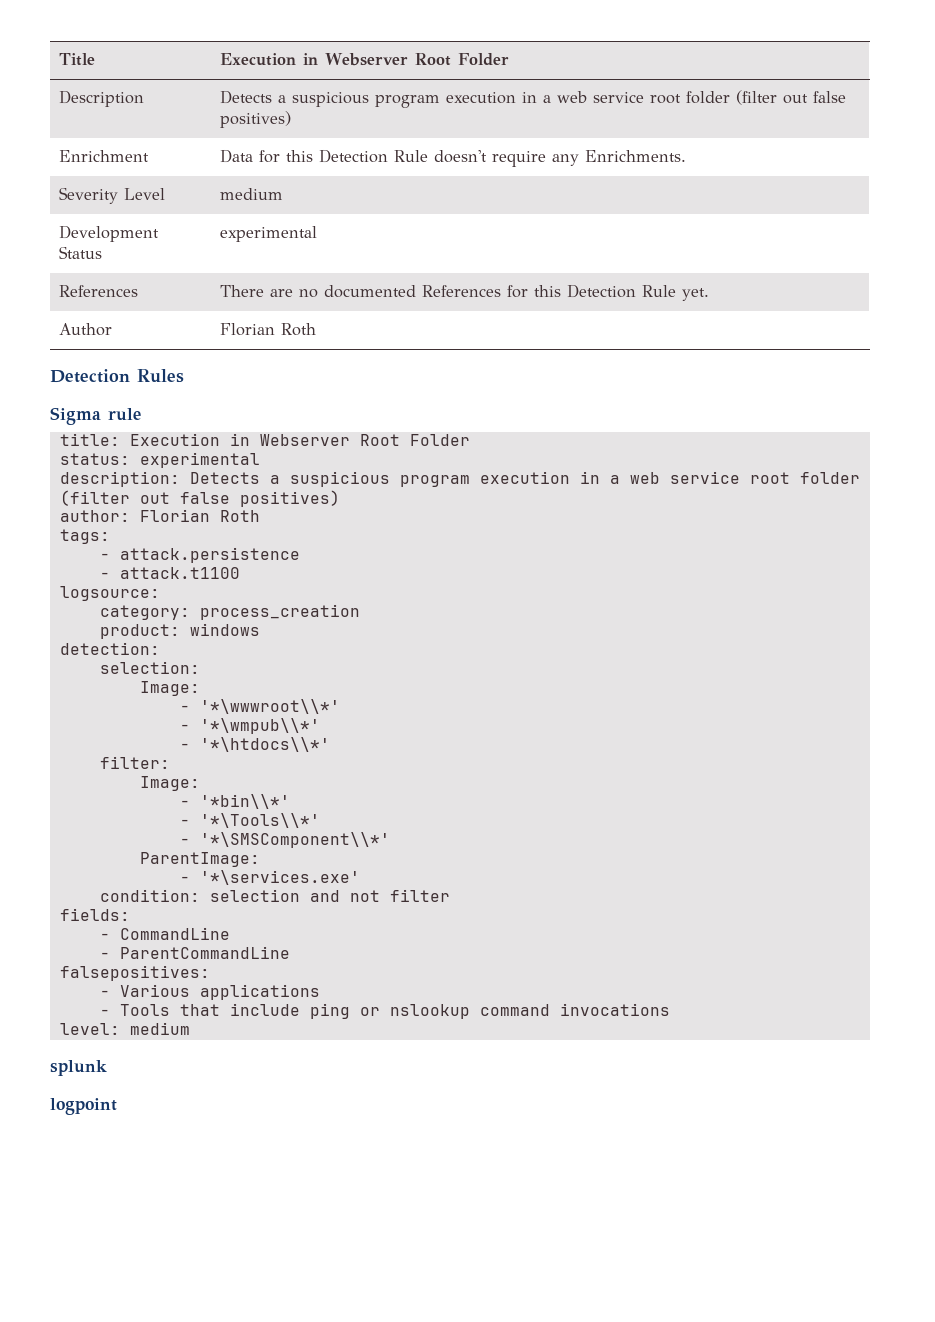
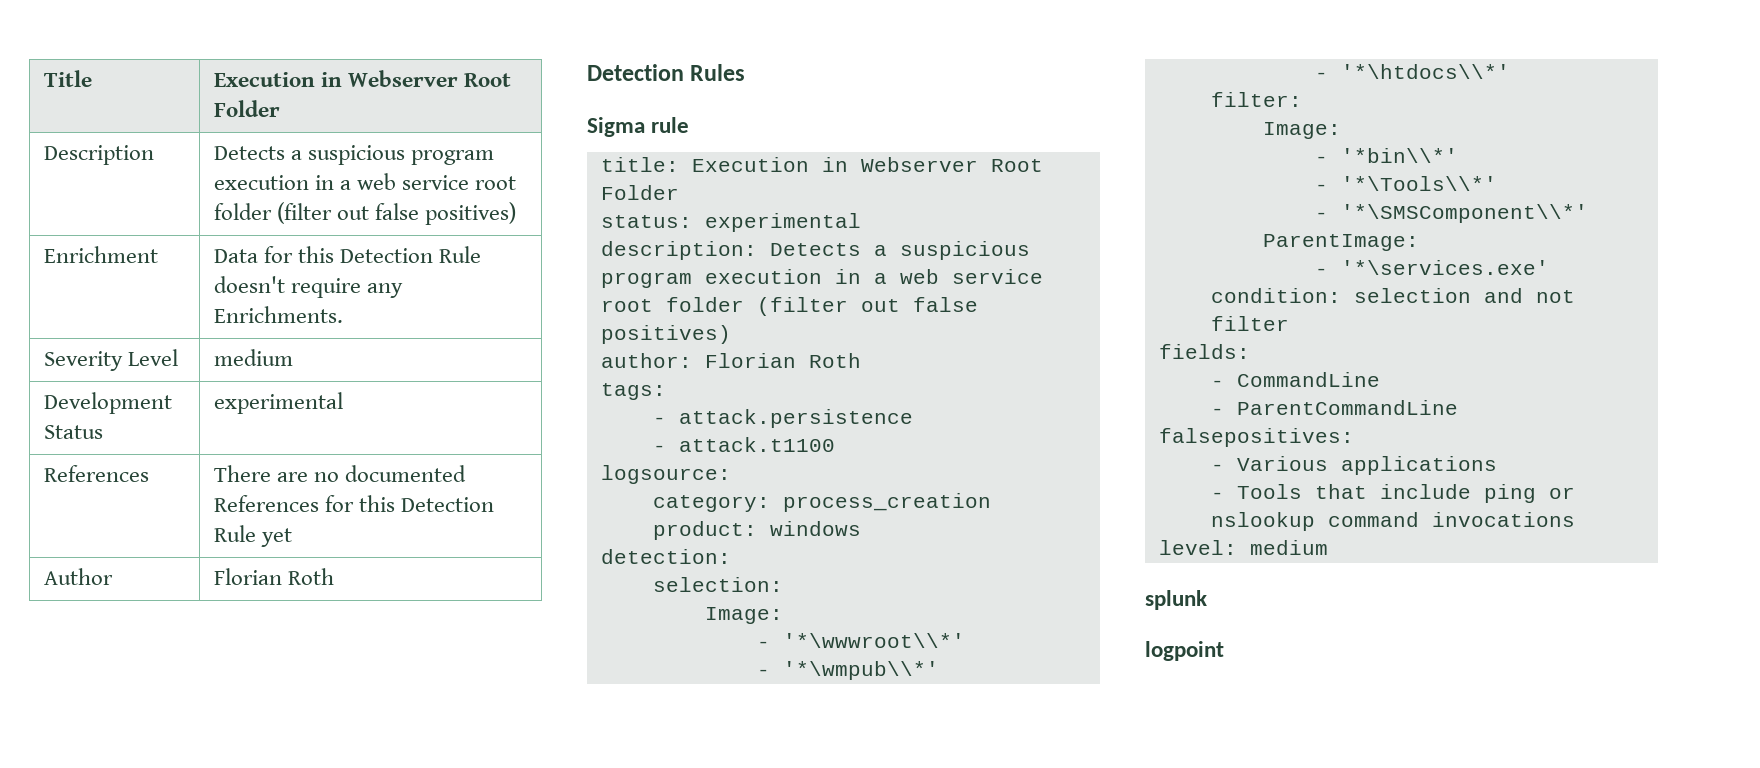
[682,288,710,301] yet. -> [260,528,292,547] yet

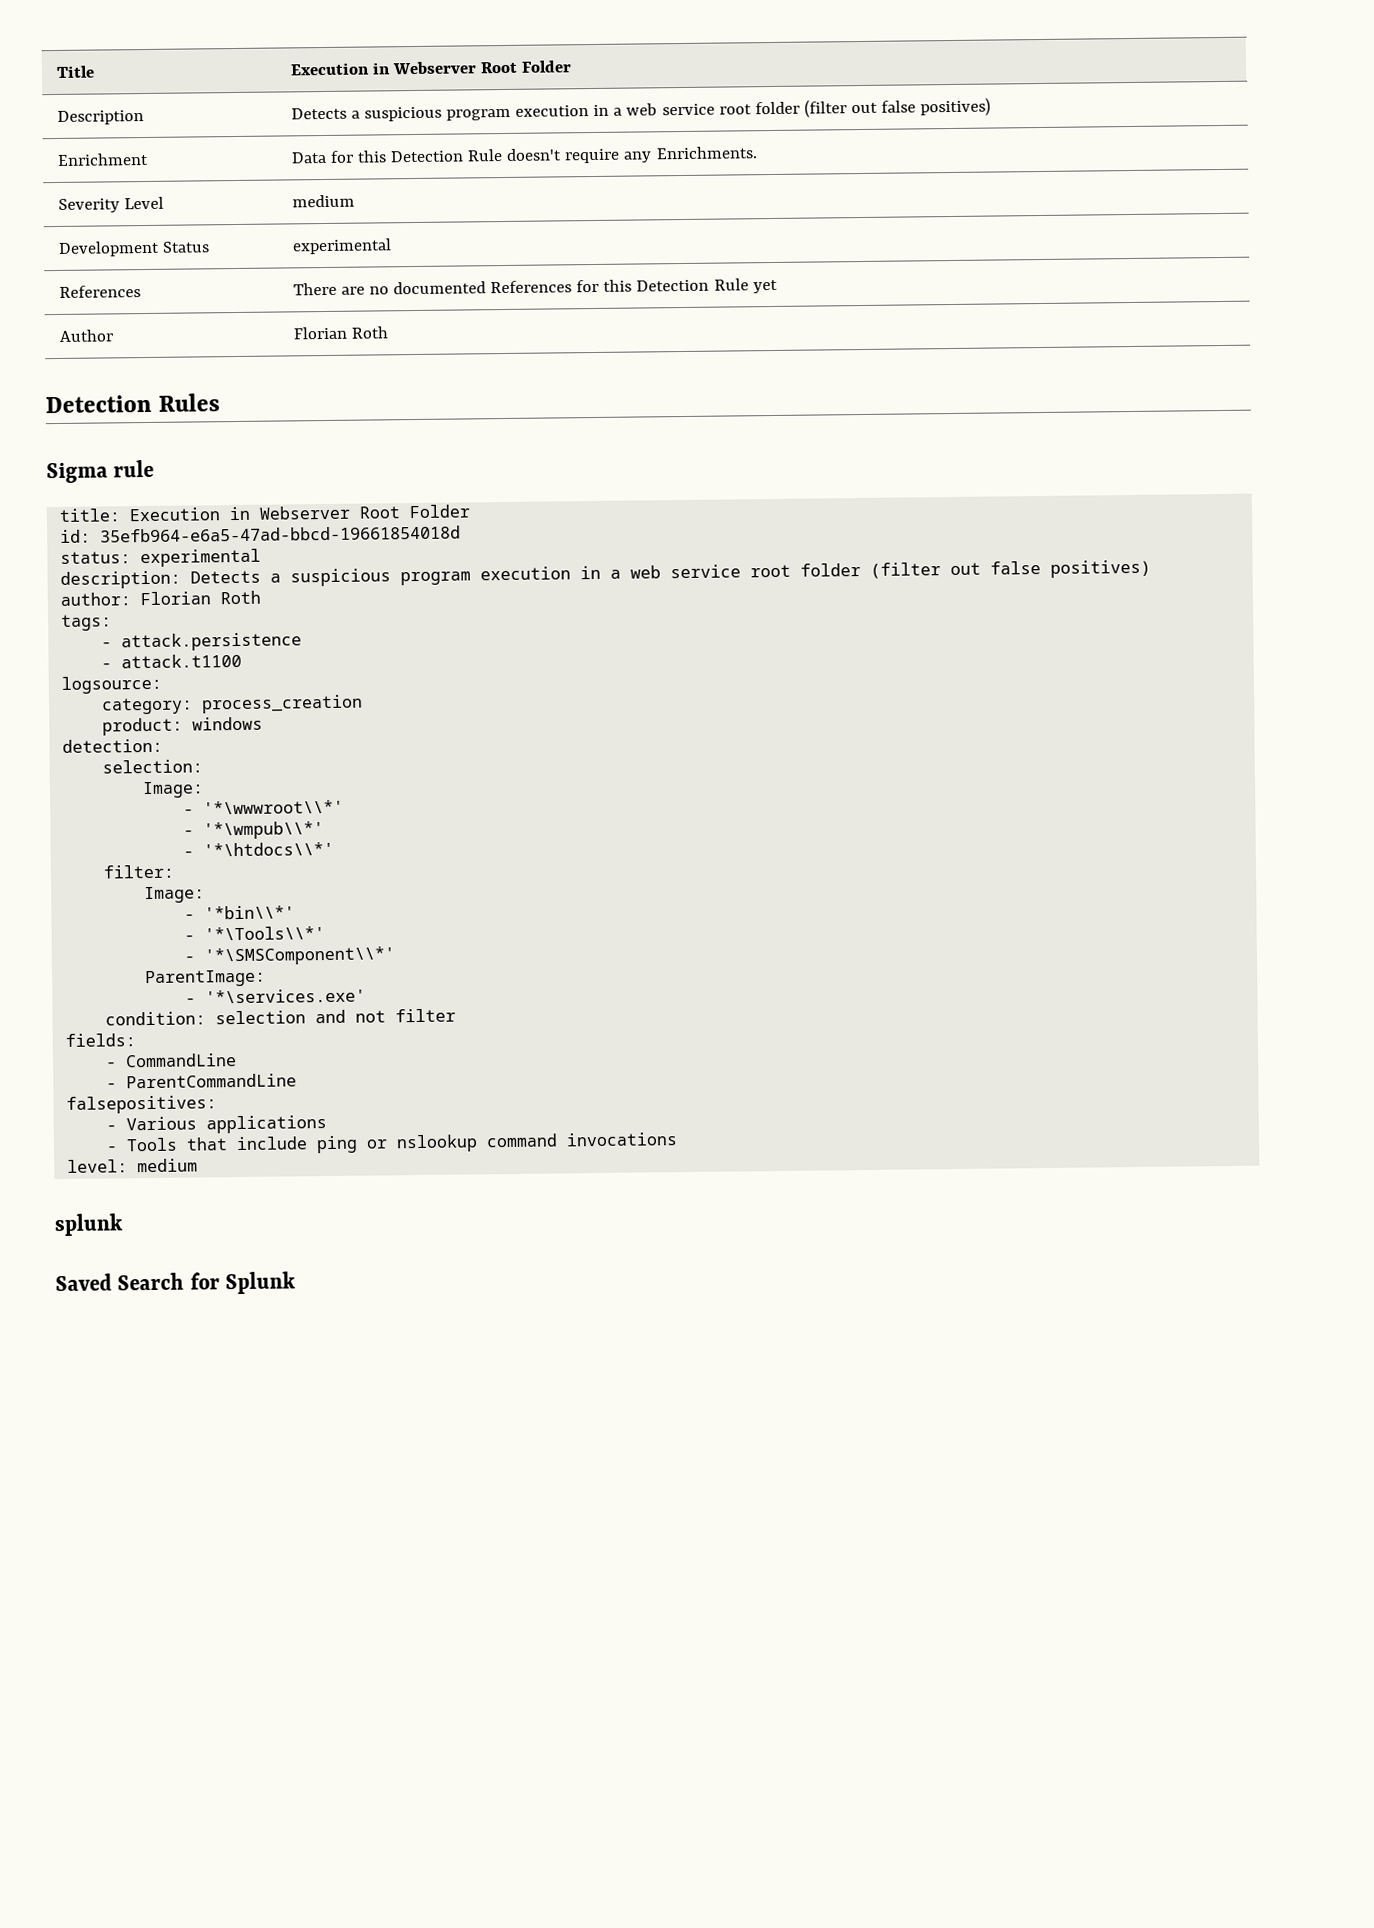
(679, 192) none -> [59,525,461,543] // id: 35efb964-e6a5-47ad-bbcd-19661854018d
[1145,641,1224,661] logpoint -> [55,1271,297,1295] Saved Search for Splunk

